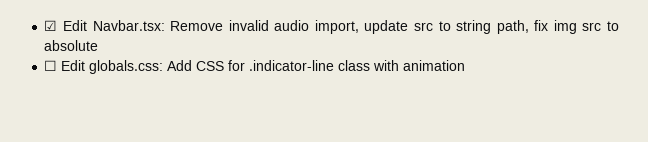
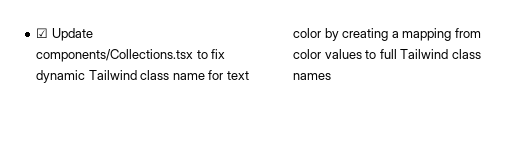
[62,20,620,34] [44,40,99,51] [44,60,466,74] Edit Navbar.tsx: Remove invalid audio import, update src to string path, fix img src to absolute // ☐ Edit globals.css: Add CSS for .indicator-line class with animation -> [51,28,93,41] [36,49,226,62] [36,70,249,83] [293,28,481,41] [293,49,481,59] [293,73,332,80] Update components/Collections.tsx to fix dynamic Tailwind class name for text color by creating a mapping from color values to full Tailwind class names

